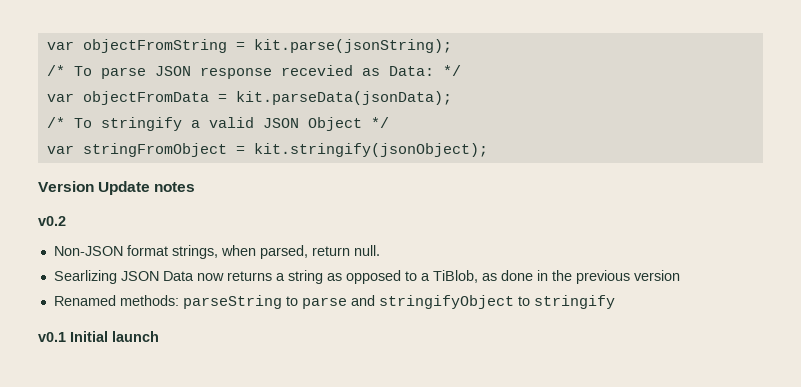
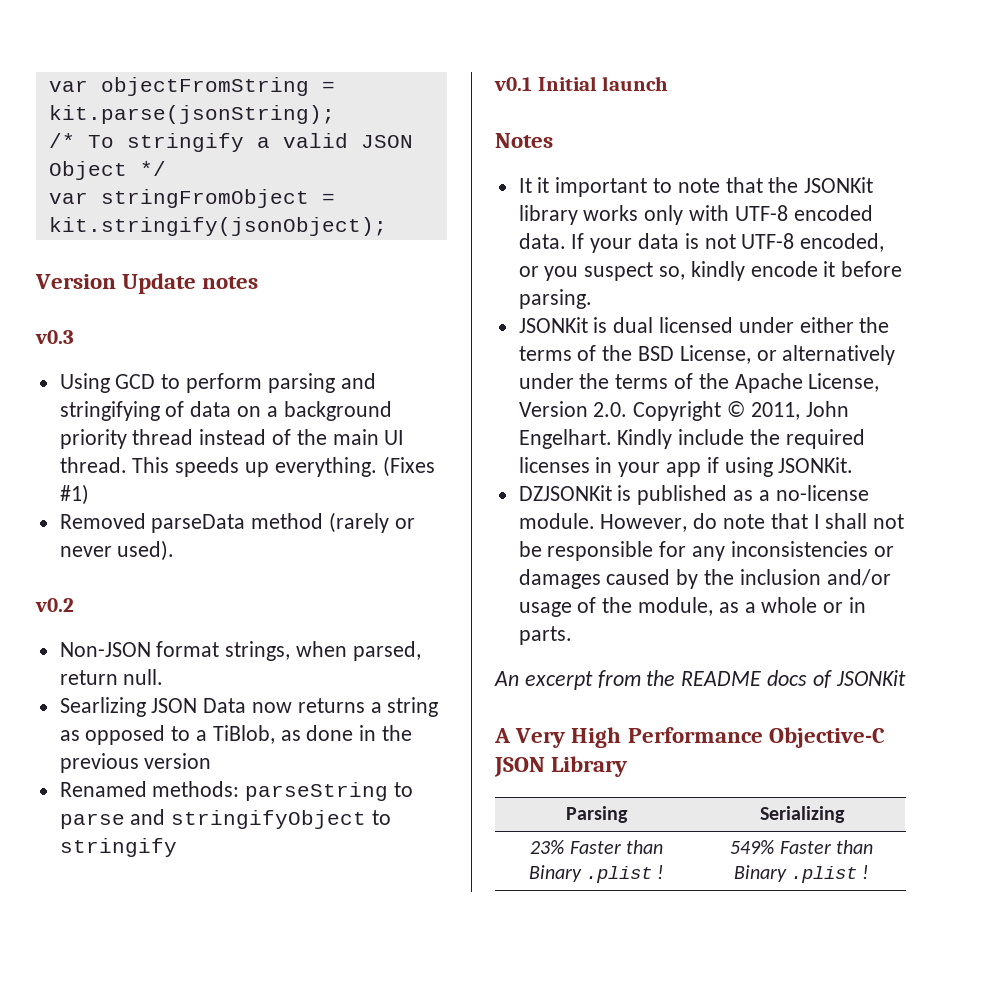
[46,65,461,79] [46,91,452,105] // /* To parse JSON response recevied as Data: */ // var objectFromData = kit.parseData(jsonData); -> (335, 114) none
(196, 187) none -> [35,330,74,344] [59,373,376,393] [59,401,392,421] [59,429,405,449] [59,456,435,477] [59,484,89,505] [59,512,415,533] [59,540,175,561] // v0.3 // Using GCD to perform parsing and stringifying of data on a background priority thread instead of the main UI thread. This speeds up everything. (Fixes #1) // Removed parseData method (rarely or never used).
(159, 336) none -> [495,133,553,148] [518,177,874,197] [518,205,873,225] [518,233,885,253] [518,261,903,281] [518,289,592,309] [518,317,890,333] [518,345,896,365] [518,373,880,393] [518,401,849,421] [518,429,865,449] [518,457,854,477] [518,485,869,505] [518,513,905,532] [518,541,894,561] [518,569,891,589] [518,597,867,617] [518,626,572,645] [494,670,906,690] [494,727,885,748] [494,756,628,777] [566,806,628,823] [759,806,845,823] [530,840,663,854] [528,865,665,883] [730,840,873,854] [733,865,870,883] // Notes // It it important to note that the JSONKit library works only with UTF-8 encoded data. If your data is not UTF-8 encoded, or you suspect so, kindly encode it before parsing. // JSONKit is dual licensed under either the terms of the BSD License, or alternatively under the terms of the Apache License, Version 2.0. Copyright © 2011, John Engelhart. Kindly include the required licenses in your app if using JSONKit. // DZJSONKit is published as a no-license module. However, do note that I shall not be responsible for any inconsistencies or damages caused by the inclusion and/or usage of the module, as a whole or in parts. // An excerpt from the README docs of JSONKit // A Very High Performance Objective-C JSON Library // Parsing | Serializing // 23% Faster than Binary .plist ! | 549% Faster than Binary .plist !

